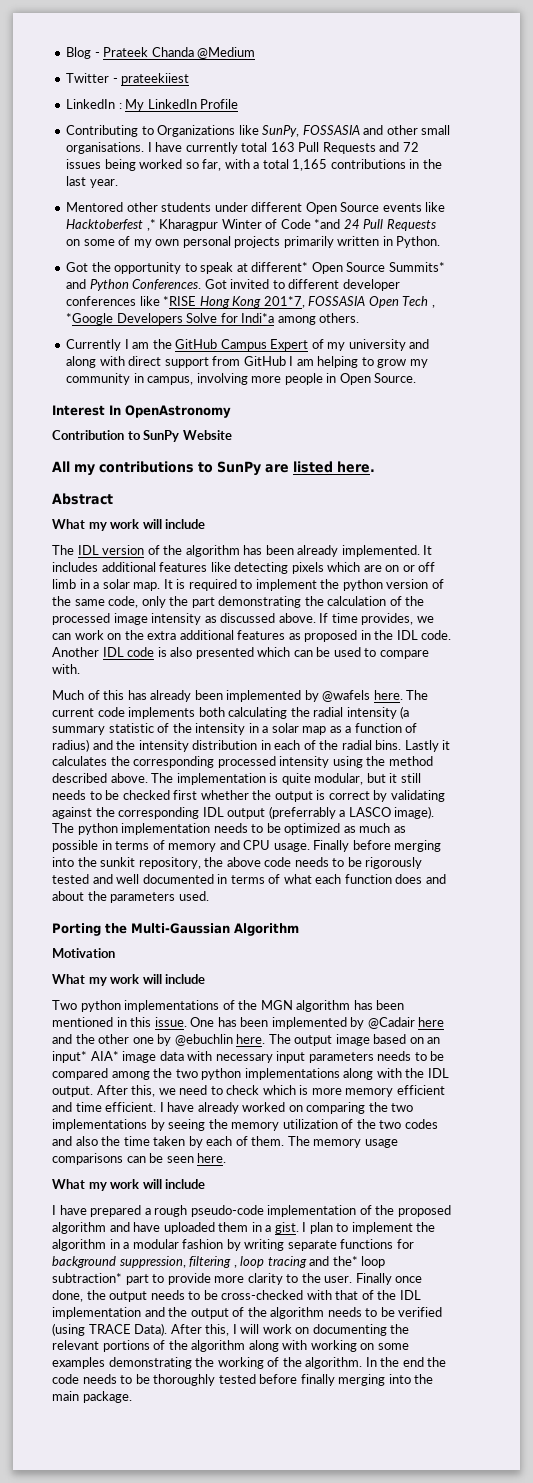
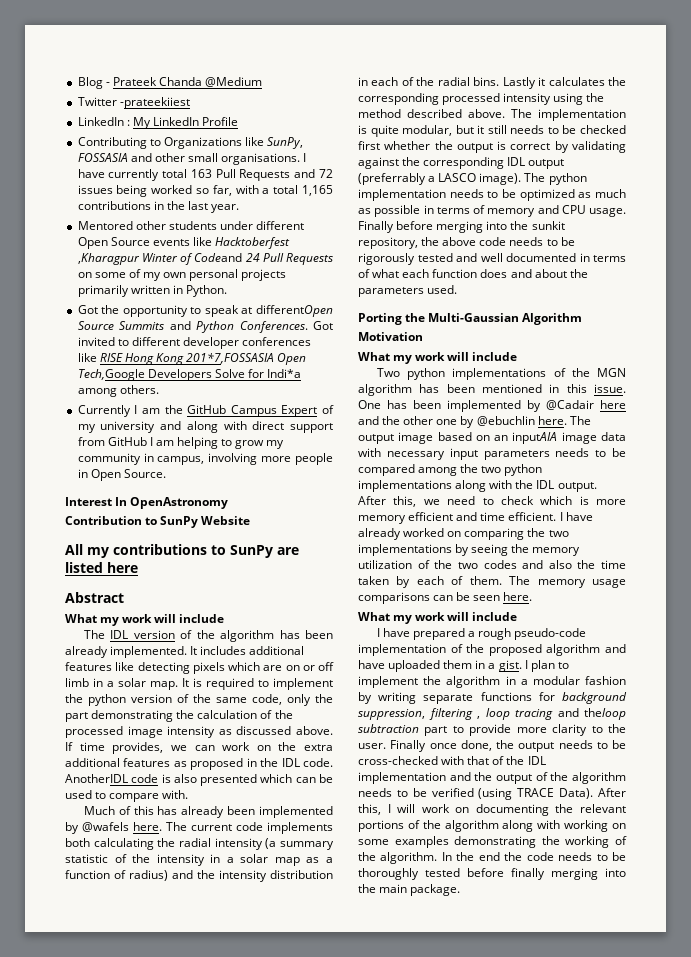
[112,73,190,85] - prateekiiest -> [119,97,190,109] -prateekiiest
[146,219,341,231] ,* Kharagpur Winter of Code *and -> [77,253,243,265] ,Kharagpur Winter of Codeand
[251,262,445,274] different* Open Source Summits* -> [256,305,333,317] [77,321,165,330] differentOpen Source Summits
[163,296,197,306] *RISE -> [99,353,123,362] RISE
[263,296,435,308] [66,313,114,325] 201*7, FOSSASIA Open Tech , *Google -> [186,353,307,365] [77,369,145,381] 201*7,FOSSASIA Open Tech,Google
[337,461,375,473] here. -> [107,562,138,573] here
[52,647,124,657] Another IDL -> [65,774,128,783] AnotherIDL
[52,1051,119,1063] input* AIA* -> [512,432,558,444] inputAIA
[332,1256,386,1268] [52,1273,122,1283] the* loop subtraction* -> [584,708,626,720] [358,724,419,733] theloop subtraction

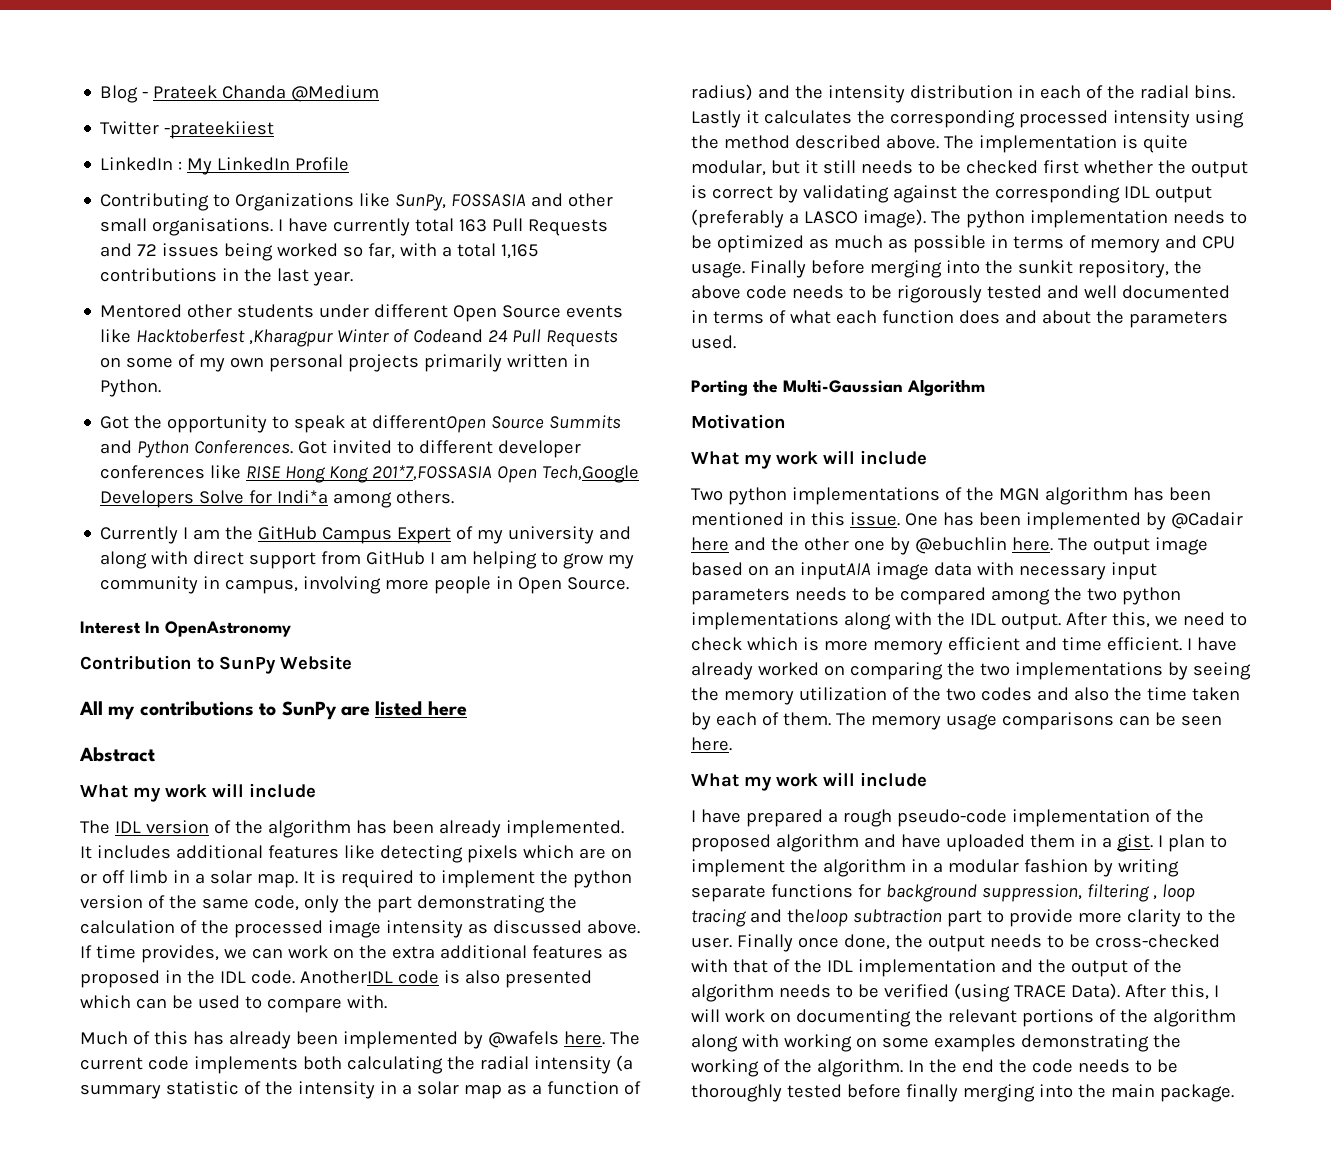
[358,173,426,185] (preferrably -> [691,209,784,228] (preferably

